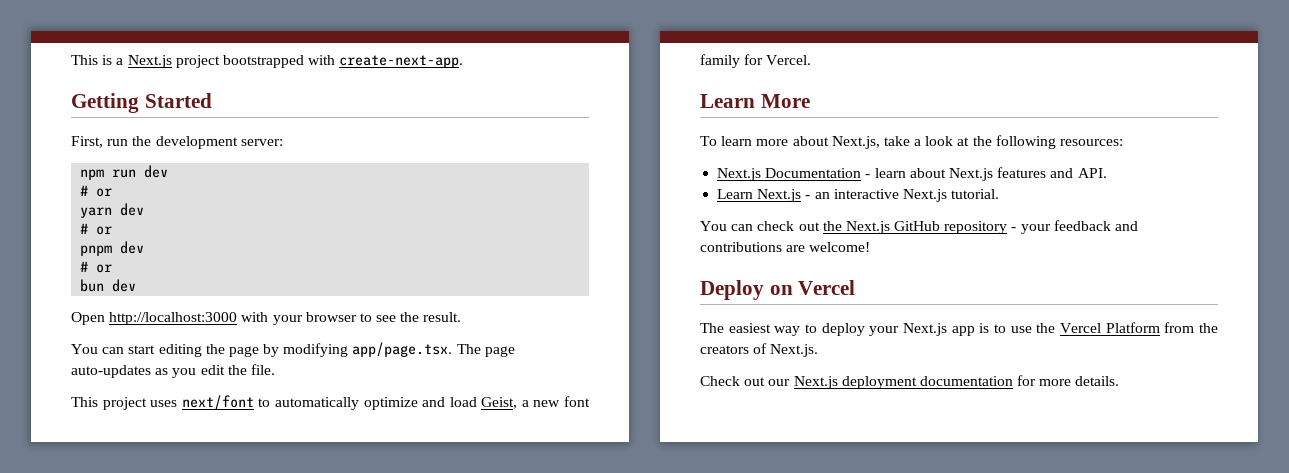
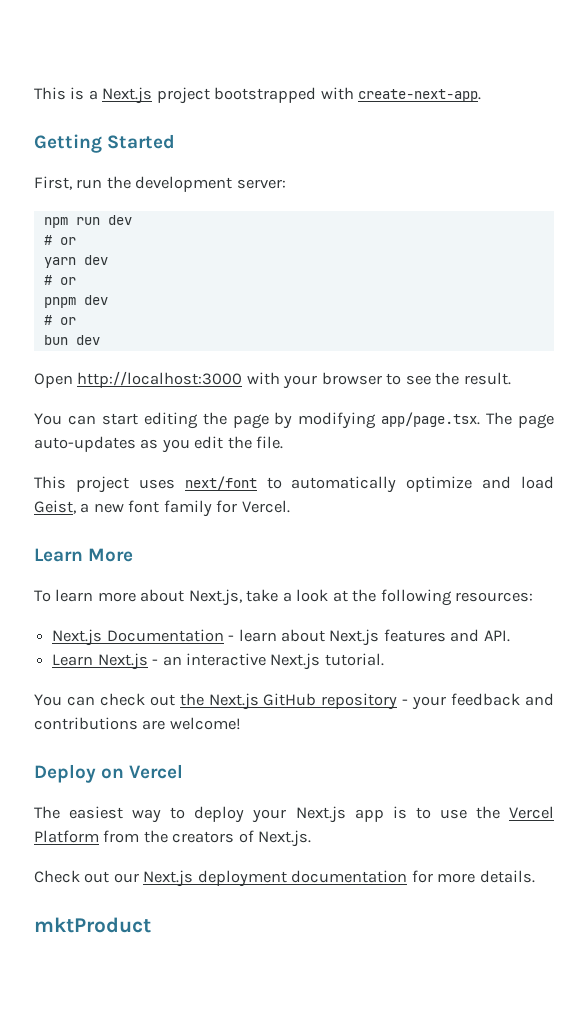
(1120, 381) none -> [34,917,151,933] // mktProduct

